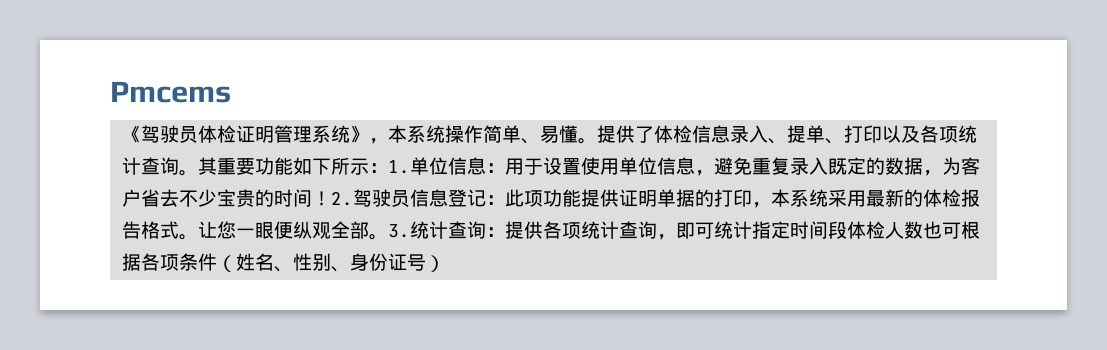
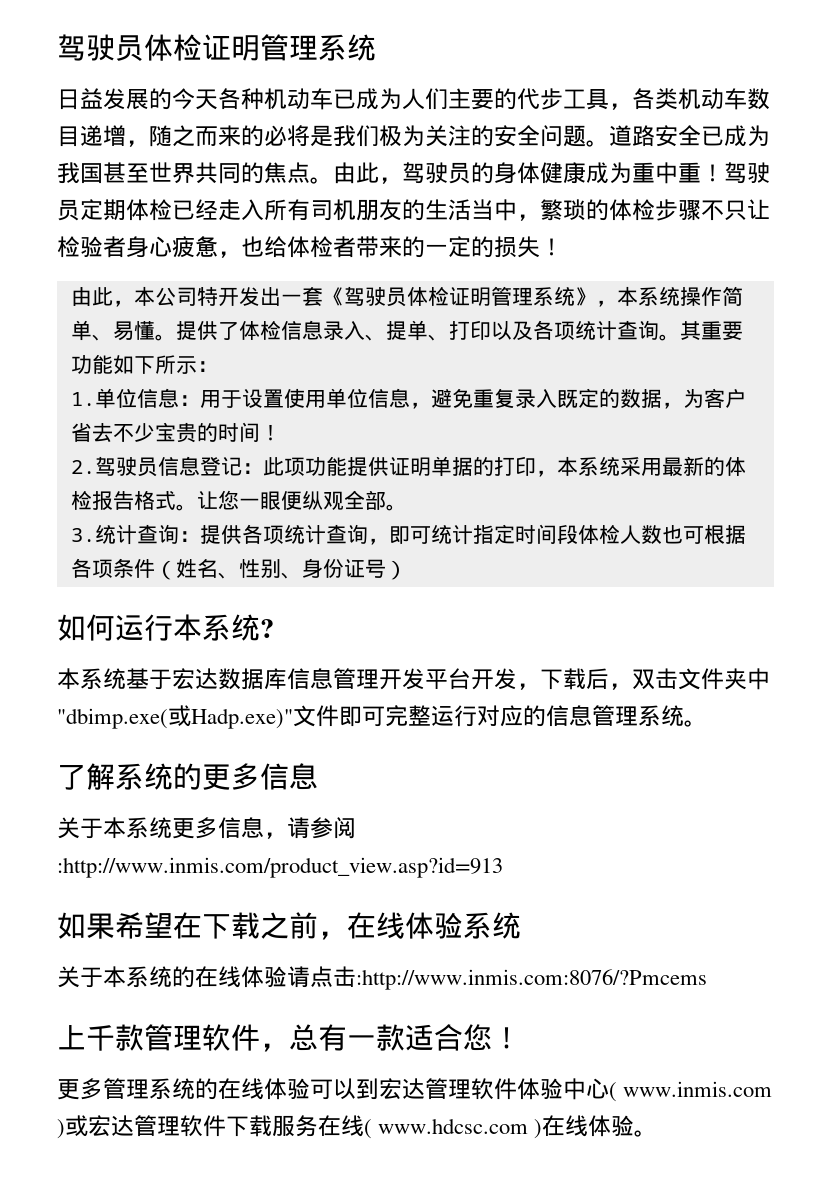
[110,81,231,103] Pmcems // -> [57,34,376,61] [57,88,770,110] [57,125,770,147] [57,162,770,184] [57,199,770,221] [57,236,563,258] [70,286,323,307] 驾驶员体检证明管理系统 // 日益发展的今天各种机动车已成为人们主要的代步工具，各类机动车数目递增，随之而来的必将是我们极为关注的安全问题。道路安全已成为我国甚至世界共同的焦点。由此，驾驶员的身体健康成为重中重！驾驶员定期体检已经走入所有司机朋友的生活当中，繁琐的体检步骤不只让检验者身心疲惫，也给体检者带来的一定的损失！ // 由此，本公司特开发出一套
(388, 168) none -> (218, 366) //
(331, 198) none -> (281, 432) //
(388, 237) none -> (407, 507) //
(445, 263) none -> [57,614,274,641] [57,668,770,690] [57,705,707,729] [57,763,318,790] [57,817,356,839] [57,857,503,878] [57,912,521,940] [57,966,707,990] [57,1024,521,1052] [57,1078,773,1102] [57,1115,658,1139] // 如何运行本系统? // 本系统基于宏达数据库信息管理开发平台开发，下载后，双击文件夹中"dbimp.exe(或Hadp.exe)"文件即可完整运行对应的信息管理系统。 // 了解系统的更多信息 // 关于本系统更多信息，请参阅:http://www.inmis.com/product_view.asp?id=913 // 如果希望在下载之前，在线体验系统 // 关于本系统的在线体验请点击:http://www.inmis.com:8076/?Pmcems // 上千款管理软件，总有一款适合您！ // 更多管理系统的在线体验可以到宏达管理软件体验中心( www.inmis.com )或宏达管理软件下载服务在线( www.hdcsc.com )在线体验。

